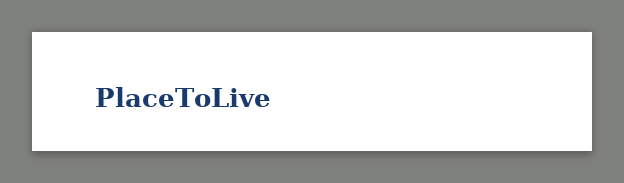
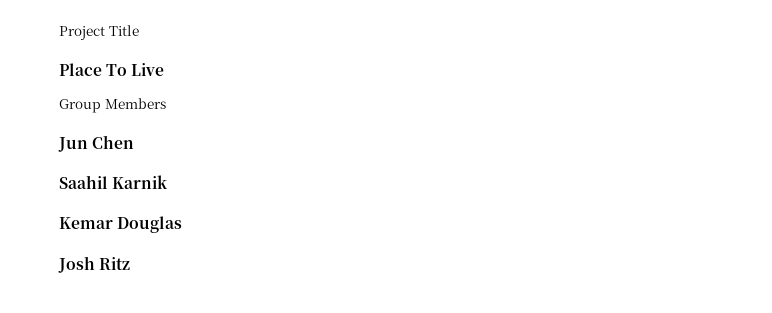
[95,87,271,107] PlaceToLive -> [59,25,139,40] [59,63,165,76] [59,98,166,113] [58,135,135,152] [59,175,169,189] [59,216,183,233] [58,256,131,273] Project Title // Place To Live // Group Members // Jun Chen // Saahil Karnik // Kemar Douglas // Josh Ritz

